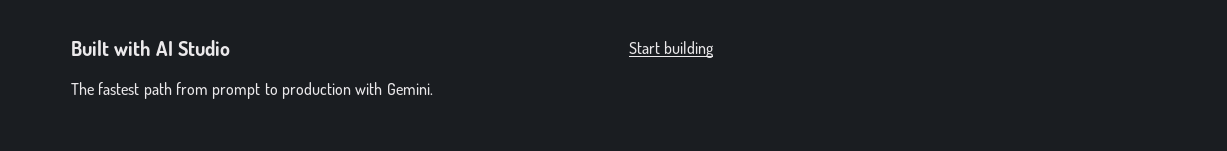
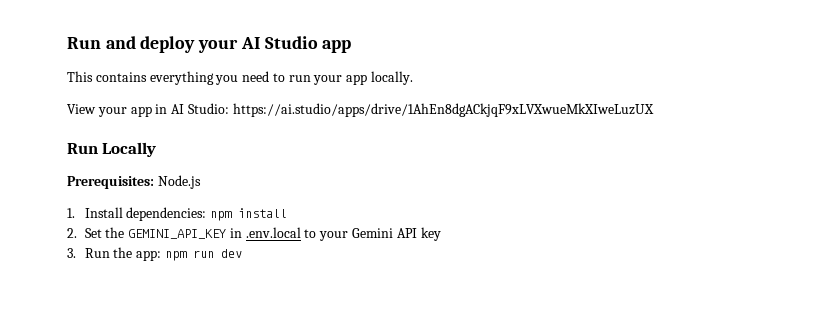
[71,40,231,56] [71,82,433,99] [629,41,715,58] Built with AI Studio // The fastest path from prompt to production with Gemini. // Start building -> [67,36,352,53] [67,71,414,85] [67,103,654,117] [67,142,157,157] [67,175,201,189] [67,207,288,221] [67,227,441,241] [67,247,242,261] Run and deploy your AI Studio app // This contains everything you need to run your app locally. // View your app in AI Studio: https://ai.studio/apps/drive/1AhEn8dgACkjqF9xLVXwueMkXIweLuzUX // Run Locally // Prerequisites: Node.js // 1. Install dependencies: npm install // 2. Set the GEMINI_API_KEY in .env.local to your Gemini API key // 3. Run the app: npm run dev

